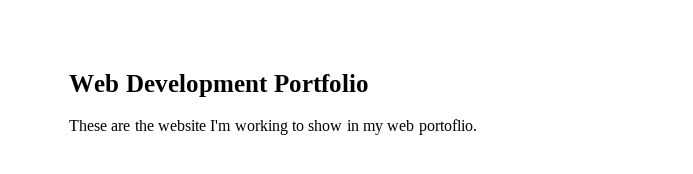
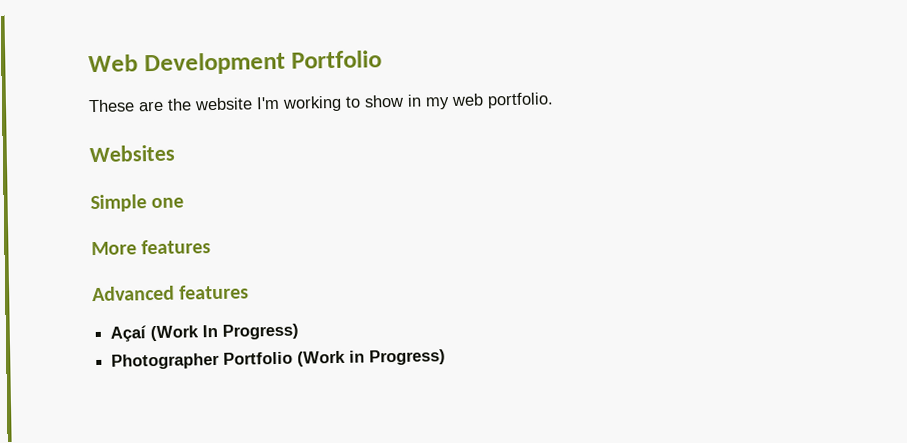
[418,119,477,135] portoflio. -> [487,92,554,109] [89,144,175,163] [90,194,185,213] [91,239,212,256] [92,284,250,302] [110,323,300,342] [111,349,447,370] portfolio. // Websites // Simple one // More features // Advanced features // Açaí (Work In Progress) // Photographer Portfolio (Work in Progress)

